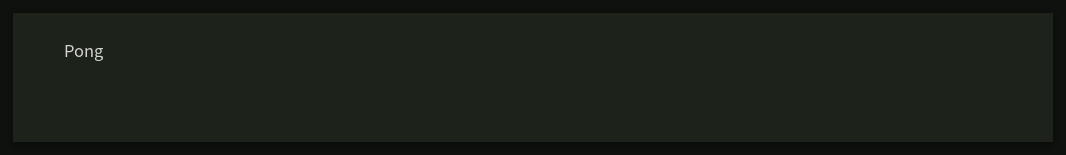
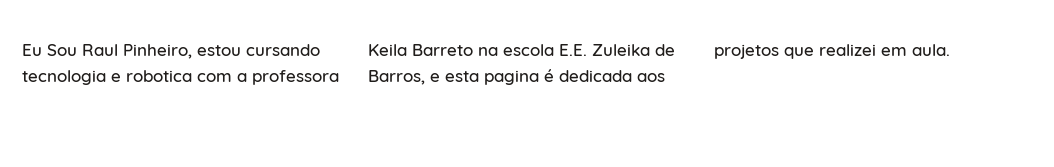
[64,45,104,61] Pong -> [22,44,320,59] [22,70,339,85] [368,44,675,56] [368,69,665,85] [714,44,950,59] Eu Sou Raul Pinheiro, estou cursando tecnologia e robotica com a professora Keila Barreto na escola E.E. Zuleika de Barros, e esta pagina é dedicada aos projetos que realizei em aula.

